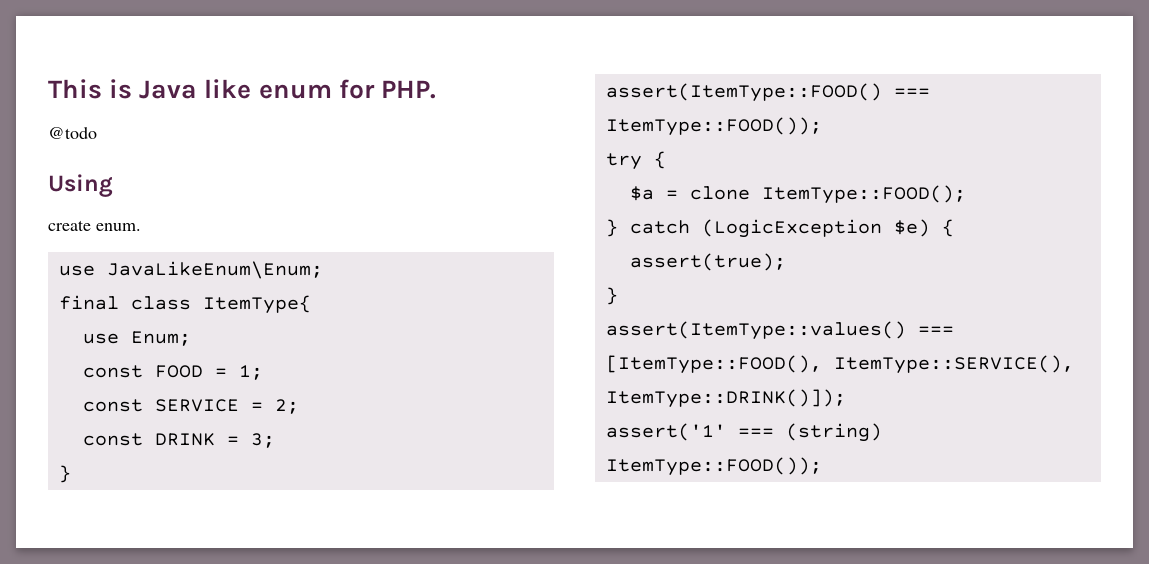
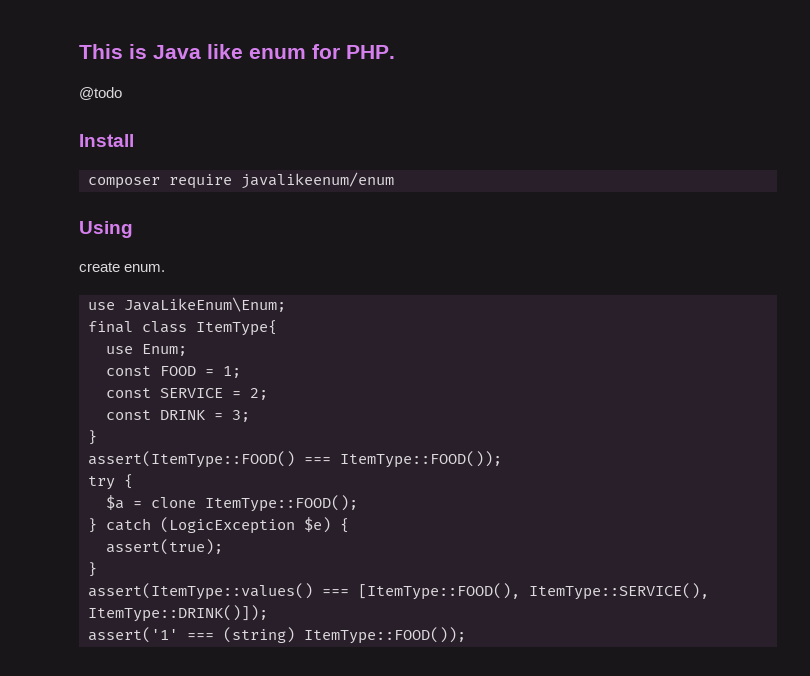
(97, 133) none -> [79,134,134,147] [88,172,394,189] // Install // composer require javalikeenum/enum

